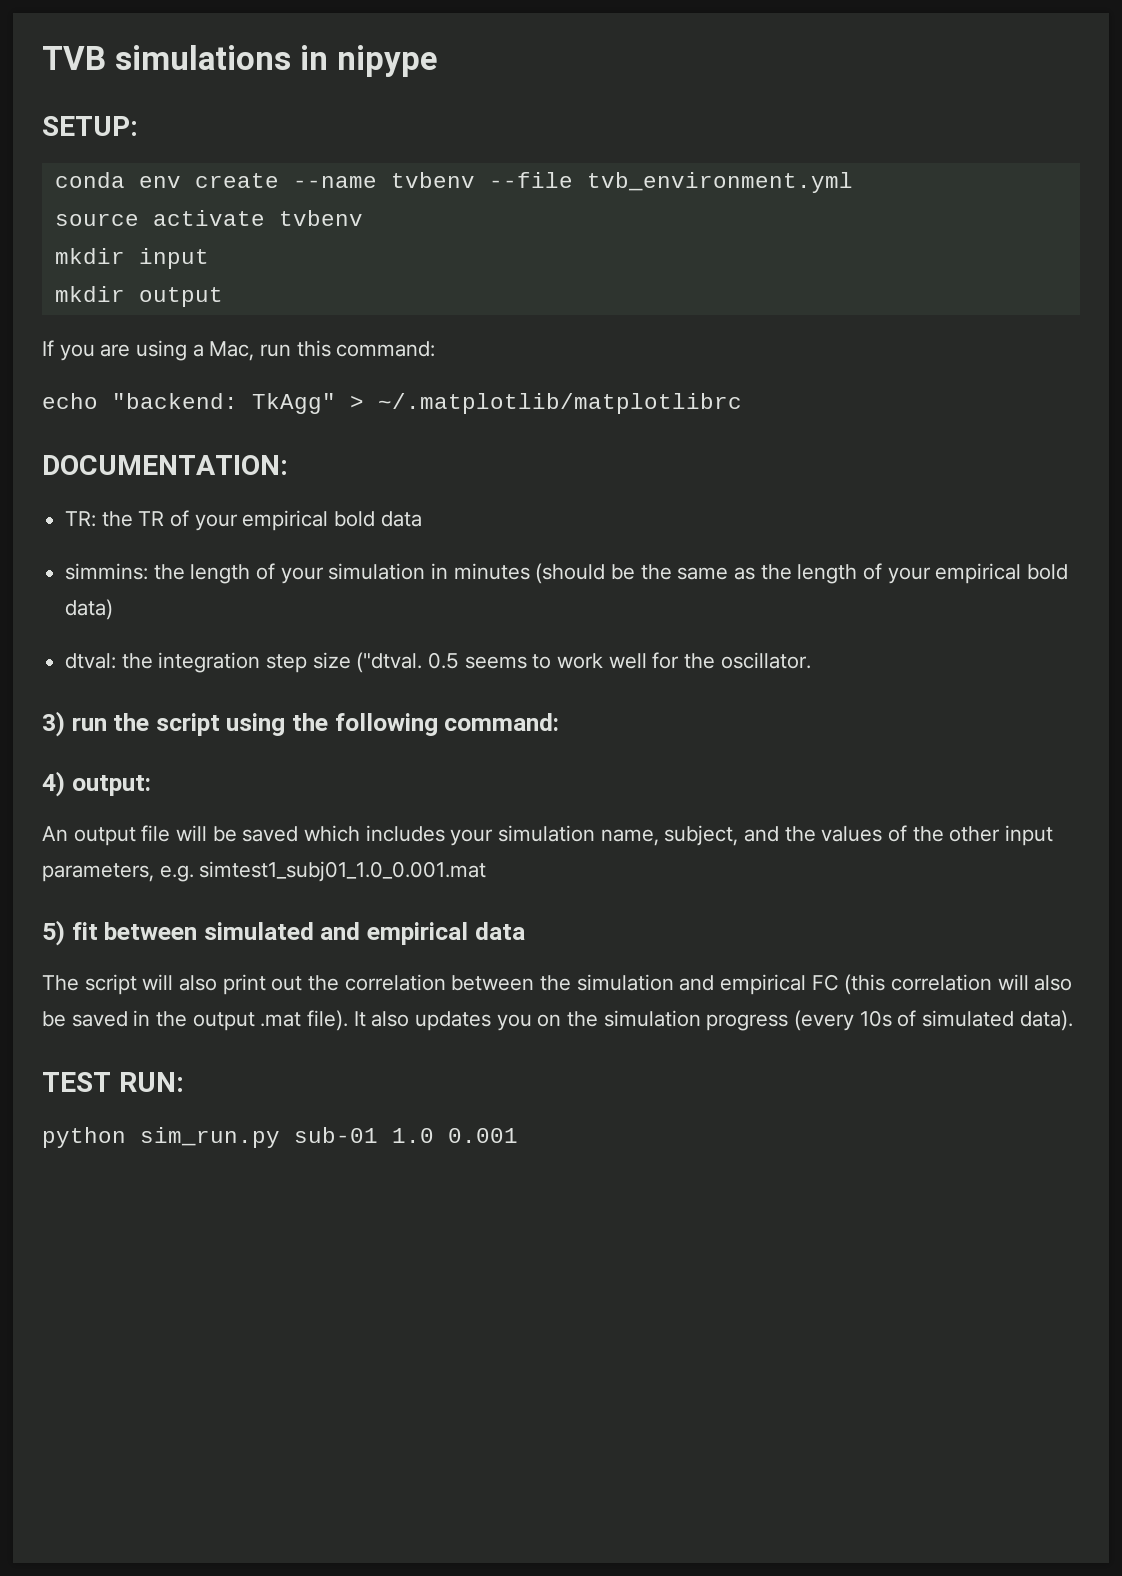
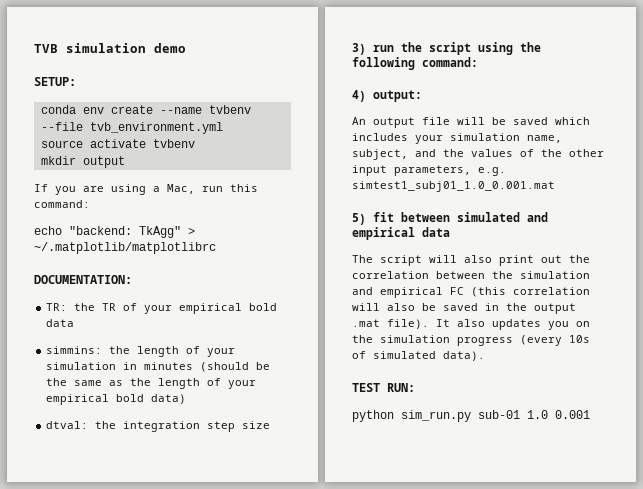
[114,45,437,77] simulations in nipype -> [66,43,186,53] simulation demo
[54,248,209,269] // mkdir input -> (195, 143) none
[356,652,811,673] ("dtval. 0.5 seems to work well for the oscillator. -> (271, 425) none

